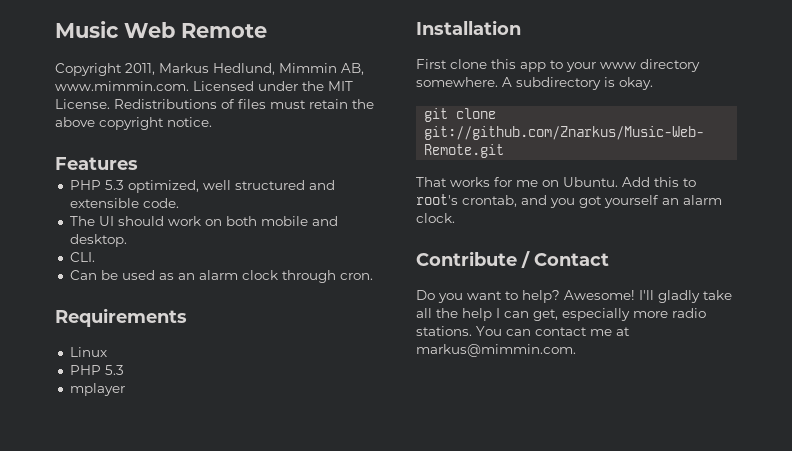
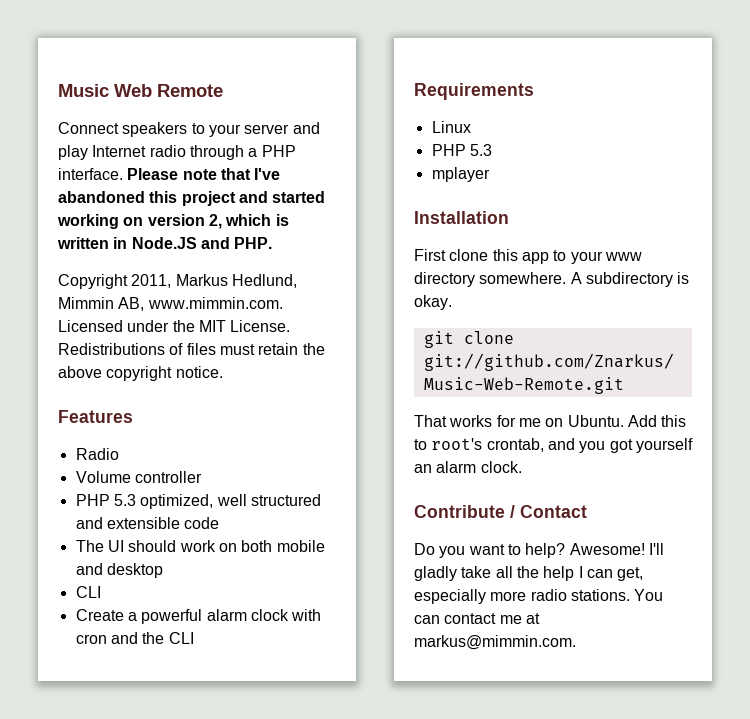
(267, 30) none -> [58,122,320,137] [58,145,296,160] [58,168,281,180] [58,191,326,206] [57,214,289,229] [57,237,273,249] // Connect speakers to your server and play Internet radio through a PHP interface. Please note that I've abandoned this project and started working on version 2, which is written in Node.JS and PHP.
(138, 163) none -> [75,448,119,460] [75,471,202,483] // Radio // Volume controller
[142,198,179,208] code. -> [184,517,220,529] code
[69,234,127,247] [69,252,95,262] [69,270,373,283] desktop. // CLI. // Can be used as an alarm clock through cron. -> [106,563,163,578] [75,586,101,598] [75,609,322,624] [75,632,194,644] desktop // CLI // Create a powerful alarm clock with cron and the CLI

